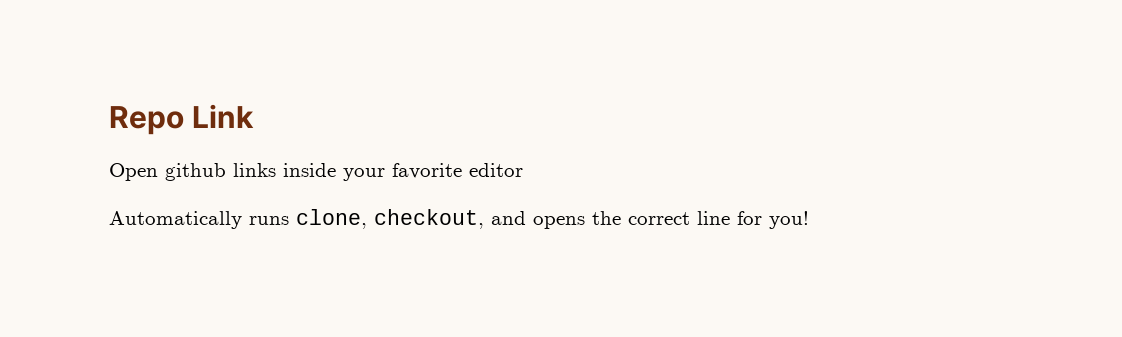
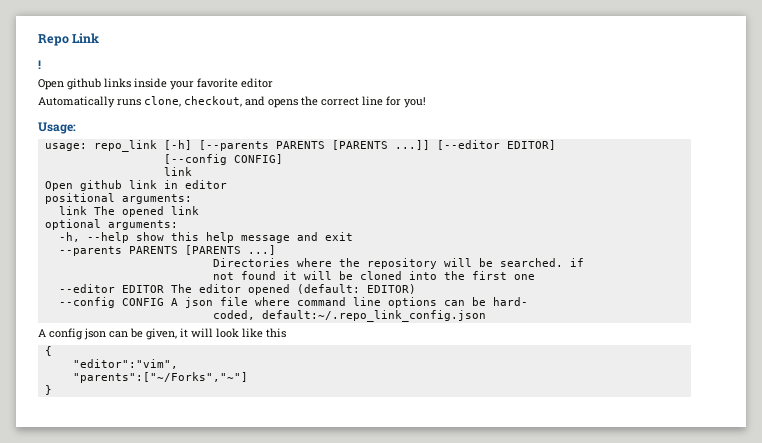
(255, 116) none -> [38,60,41,69] // !
(809, 220) none -> [38,122,76,134] [44,140,556,152] [163,154,283,165] [163,167,192,176] [44,180,227,191] [44,193,192,204] [58,206,199,217] [44,219,178,230] [58,232,353,243] [58,245,276,256] [212,258,584,269] [212,271,535,280] [58,284,416,295] [58,297,528,308] [212,310,486,322] [38,328,286,340] [44,346,52,356] [72,359,178,369] [72,372,248,383] [44,385,52,395] // Usage: // usage: repo_link [-h] [--parents PARENTS [PARENTS ...]] [--editor EDITOR] // [--config CONFIG] // link // Open github link in editor // positional arguments: // link The opened link // optional arguments: // -h, --help show this help message and exit // --parents PARENTS [PARENTS ...] // Directories where the repository will be searched. if // not found it will be cloned into the first one // --editor EDITOR The editor opened (default: EDITOR) // --config CONFIG A json file where command line options can be hard- // coded, default:~/.repo_link_config.json // A config json can be given, it will look like this // { // "editor":"vim", // "parents":["~/Forks","~"] // }

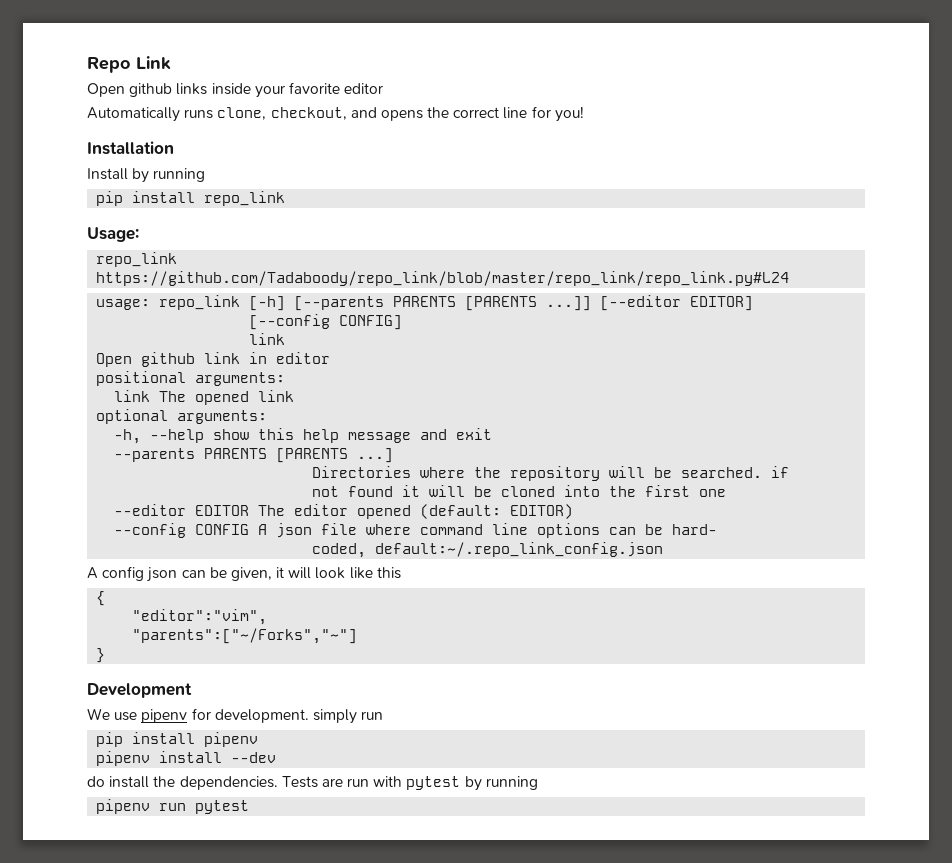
[38,60,41,69] // ! -> (171, 63) none
(426, 102) none -> [87,141,174,155] [87,168,206,183] [96,191,286,206] // Installation // Install by running // pip install repo_link
(76, 128) none -> [96,252,178,267] [96,271,790,286] // repo_link https://github.com/Tadaboody/repo_link/blob/master/repo_link/repo_link.py#L24
(52, 390) none -> [87,683,192,698] [87,708,384,724] [96,732,259,747] [96,751,277,766] [87,776,538,791] [96,799,250,814] // Development // We use pipenv for development. simply run // pip install pipenv // pipenv install --dev // do install the dependencies. Tests are run with pytest by running // pipenv run pytest

